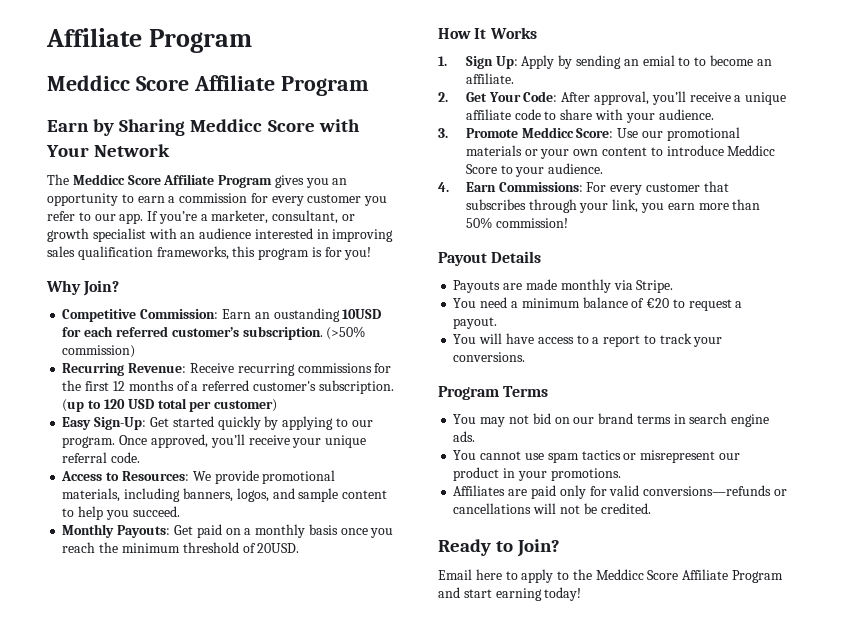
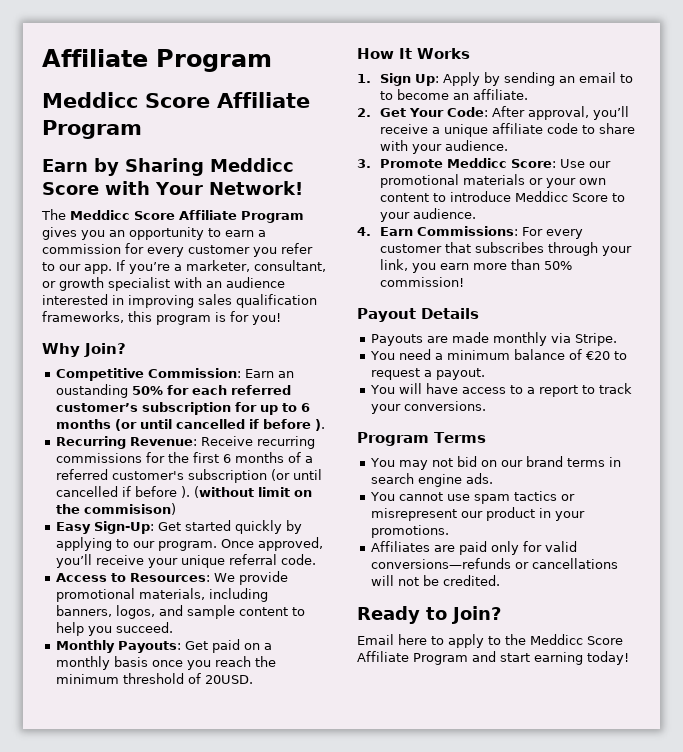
[94,144,171,157] Network -> [208,181,303,195] Network!
[342,309,382,319] 10USD -> [132,386,164,395] 50%
[242,326,366,340] [62,345,136,358] subscription. (>50% commission) -> [142,402,311,415] [56,419,326,431] subscription for up to 6 months (or until cancelled if before ).
[112,381,125,391] 12 -> [223,454,232,463] 6
[318,380,394,394] [62,398,278,412] subscription. (up to 120 USD total per customer) -> [188,469,323,483] [56,486,313,498] [56,503,177,515] subscription (or until cancelled if before ). (without limit on the commisison)
[642,55,675,66] emial -> [578,72,616,83] email

